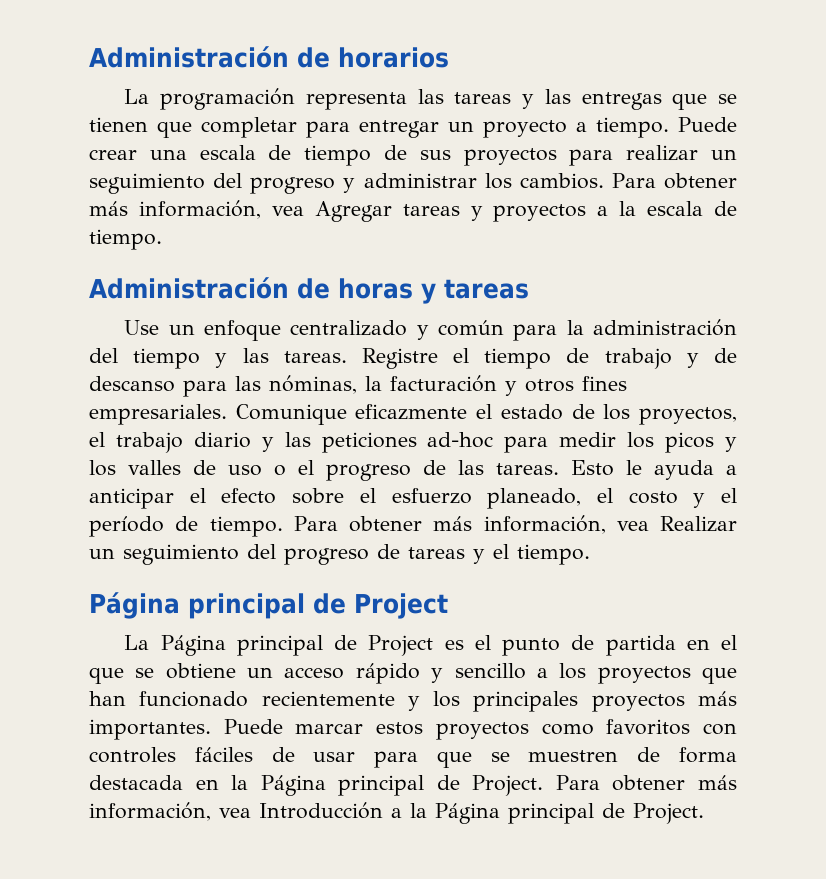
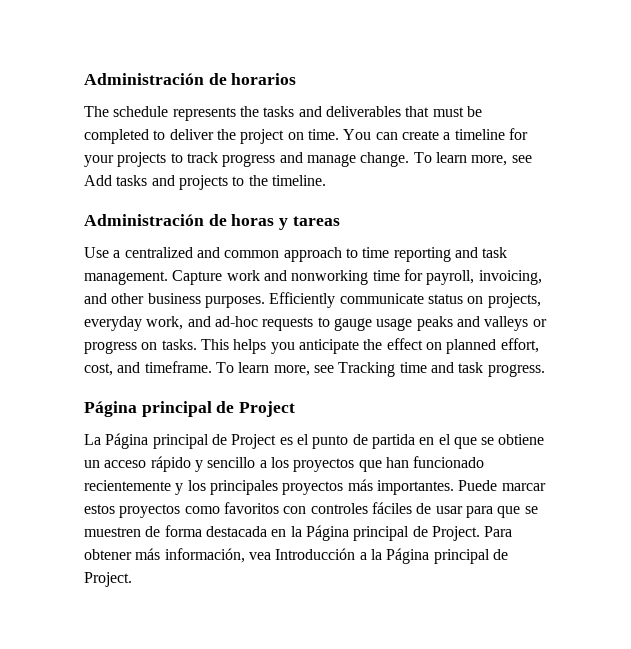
[124,88,737,110] [89,117,737,138] [89,145,737,166] [89,173,737,194] [89,200,737,222] [89,229,162,250] La programación representa las tareas y las entregas que se tienen que completar para entregar un proyecto a tiempo. Puede crear una escala de tiempo de sus proyectos para realizar un seguimiento del progreso y administrar los cambios. Para obtener más información, vea Agregar tareas y proyectos a la escala de tiempo. -> [84,106,482,121] [84,128,528,144] [84,152,532,167] [84,175,326,190] The schedule represents the tasks and deliverables that must be completed to deliver the project on time. You can create a timeline for your projects to track progress and manage change. To learn more, see Add tasks and projects to the timeline.
[168,319,737,341] [89,348,737,369] [89,375,627,397] [89,404,737,425] [89,432,737,453] [89,460,737,481] [89,488,738,509] [89,515,737,537] [89,544,590,565] un enfoque centralizado y común para la administración del tiempo y las tareas. Registre el tiempo de trabajo y de descanso para las nóminas, la facturación y otros fines empresariales. Comunique eficazmente el estado de los proyectos, el trabajo diario y las peticiones ad-hoc para medir los picos y los valles de uso o el progreso de las tareas. Esto le ayuda a anticipar el efecto sobre el esfuerzo planeado, el costo y el período de tiempo. Para obtener más información, vea Realizar un seguimiento del progreso de tareas y el tiempo. -> [113,247,508,262] [84,269,542,285] [84,292,541,308] [84,316,547,331] [84,338,539,354] [84,361,545,377] a centralized and common approach to time reporting and task management. Capture work and nonworking time for payroll, invoicing, and other business purposes. Efficiently communicate status on projects, everyday work, and ad-hoc requests to gauge usage peaks and valleys or progress on tasks. This helps you anticipate the effect on planned effort, cost, and timeframe. To learn more, see Tracking time and task progress.

